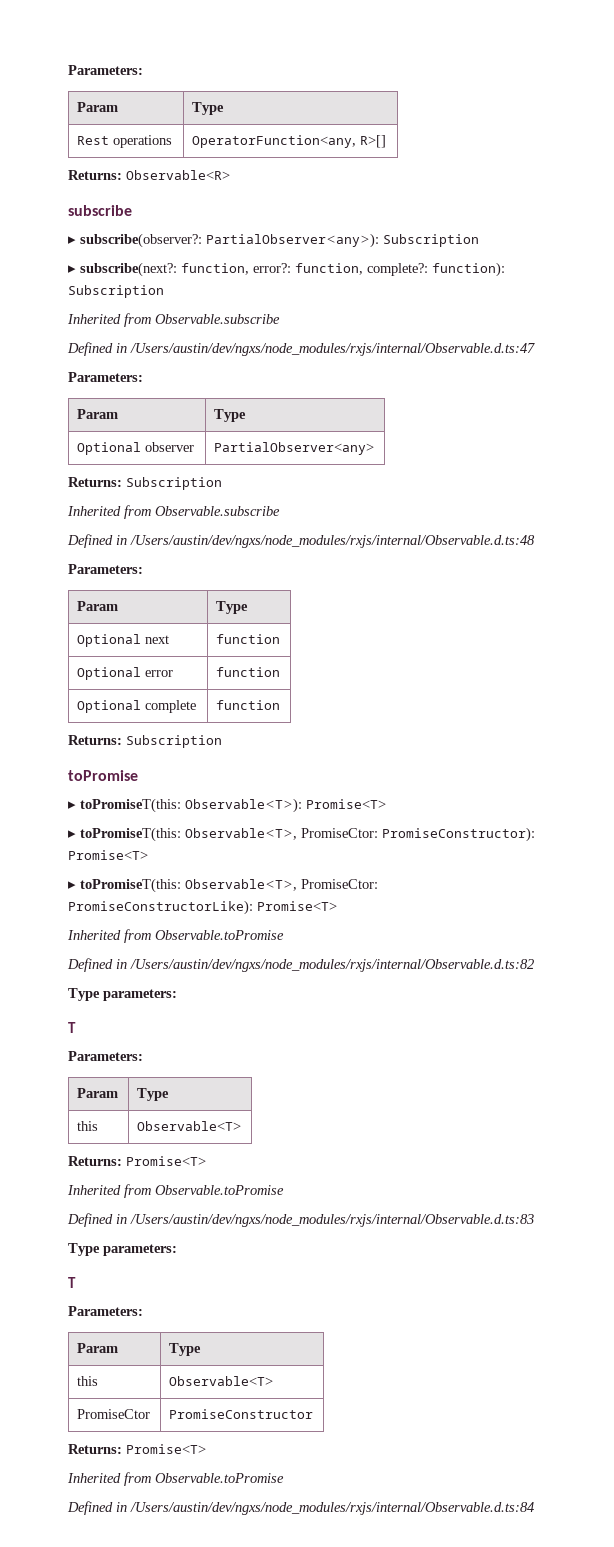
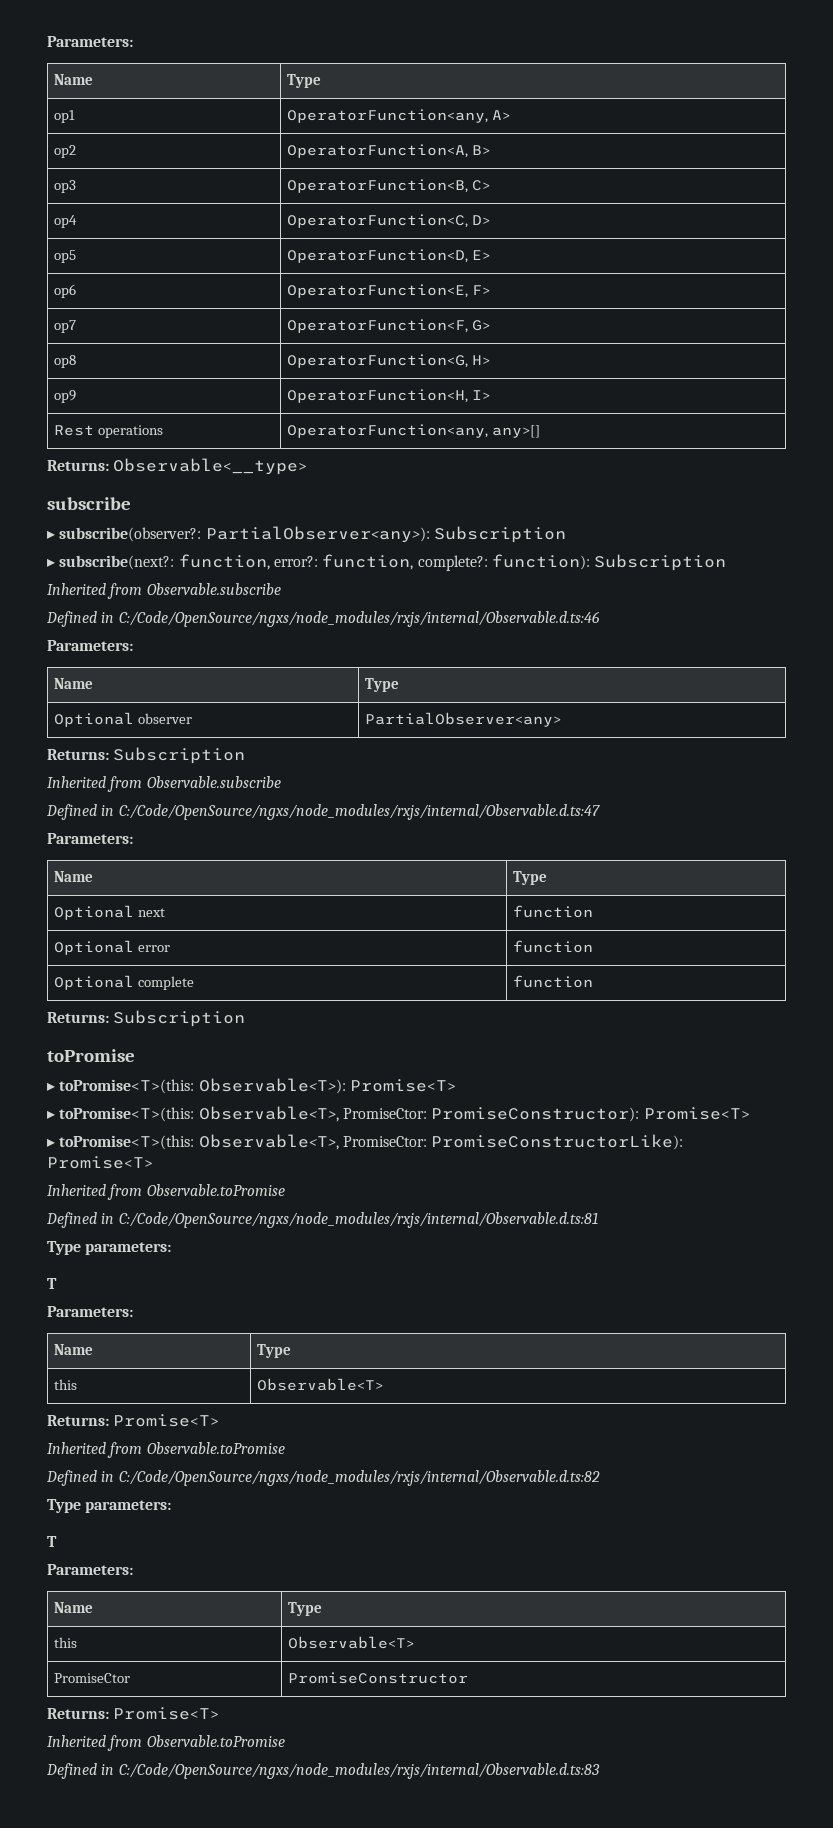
[68,65,143,75] [77,102,119,112] [192,102,225,115] Parameters: // Param | Type -> [47,36,133,47] [53,74,93,85] [286,74,321,88] [53,110,75,123] [286,109,510,123] [53,145,76,158] [286,144,490,158] [53,180,76,193] [286,179,490,193] [53,215,77,228] [286,214,490,228] [53,250,76,263] [286,249,490,263] [53,284,76,298] [286,284,490,298] [53,320,76,333] [286,319,490,333] [53,355,76,368] [286,354,490,368] [53,390,76,403] [286,389,490,403] Parameters: // Name | Type // op1 | OperatorFunction<any, A> // op2 | OperatorFunction<A, B> // op3 | OperatorFunction<B, C> // op4 | OperatorFunction<C, D> // op5 | OperatorFunction<D, E> // op6 | OperatorFunction<E, F> // op7 | OperatorFunction<F, G> // op8 | OperatorFunction<G, H> // op9 | OperatorFunction<H, I>
[360,135,387,148] [68,170,230,180] R>[] // Returns: Observable<R> -> [491,425,540,438] [47,458,308,475] any>[] // Returns: Observable<__type>
[130,343,535,356] [68,372,143,382] [77,409,119,419] /Users/austin/dev/ngxs/node_modules/rxjs/internal/Observable.d.ts:47 // Parameters: // Param -> [118,611,600,627] [47,640,133,651] [53,678,93,689] C:/Code/OpenSource/ngxs/node_modules/rxjs/internal/Observable.d.ts:46 // Parameters: // Name
[130,535,535,548] [68,564,143,574] [77,601,119,611] /Users/austin/dev/ngxs/node_modules/rxjs/internal/Observable.d.ts:48 // Parameters: // Param -> [118,804,600,820] [47,833,133,844] [53,871,93,882] C:/Code/OpenSource/ngxs/node_modules/rxjs/internal/Observable.d.ts:47 // Parameters: // Name
[80,798,181,813] toPromiseT(this: -> [59,1079,195,1094] toPromise<T>(this:
[80,827,181,842] toPromiseT(this: -> [59,1107,195,1122] toPromise<T>(this:
[80,878,181,893] toPromiseT(this: -> [59,1135,195,1150] toPromise<T>(this:
[130,959,534,972] [68,988,177,1001] [68,1022,76,1033] [68,1051,143,1061] [77,1088,119,1098] /Users/austin/dev/ngxs/node_modules/rxjs/internal/Observable.d.ts:82 // Type parameters: // T // Parameters: // Param -> [118,1212,598,1228] [47,1241,172,1255] [47,1278,57,1289] [47,1306,133,1317] [53,1344,93,1355] C:/Code/OpenSource/ngxs/node_modules/rxjs/internal/Observable.d.ts:81 // Type parameters: // T // Parameters: // Name
[130,1214,534,1227] [68,1243,177,1256] [68,1277,76,1288] [68,1306,143,1316] [77,1343,119,1353] /Users/austin/dev/ngxs/node_modules/rxjs/internal/Observable.d.ts:83 // Type parameters: // T // Parameters: // Param -> [118,1470,600,1486] [47,1499,172,1513] [47,1536,57,1547] [47,1564,133,1575] [53,1602,93,1613] C:/Code/OpenSource/ngxs/node_modules/rxjs/internal/Observable.d.ts:82 // Type parameters: // T // Parameters: // Name
[130,1502,534,1515] /Users/austin/dev/ngxs/node_modules/rxjs/internal/Observable.d.ts:84 -> [118,1763,600,1779] C:/Code/OpenSource/ngxs/node_modules/rxjs/internal/Observable.d.ts:83

